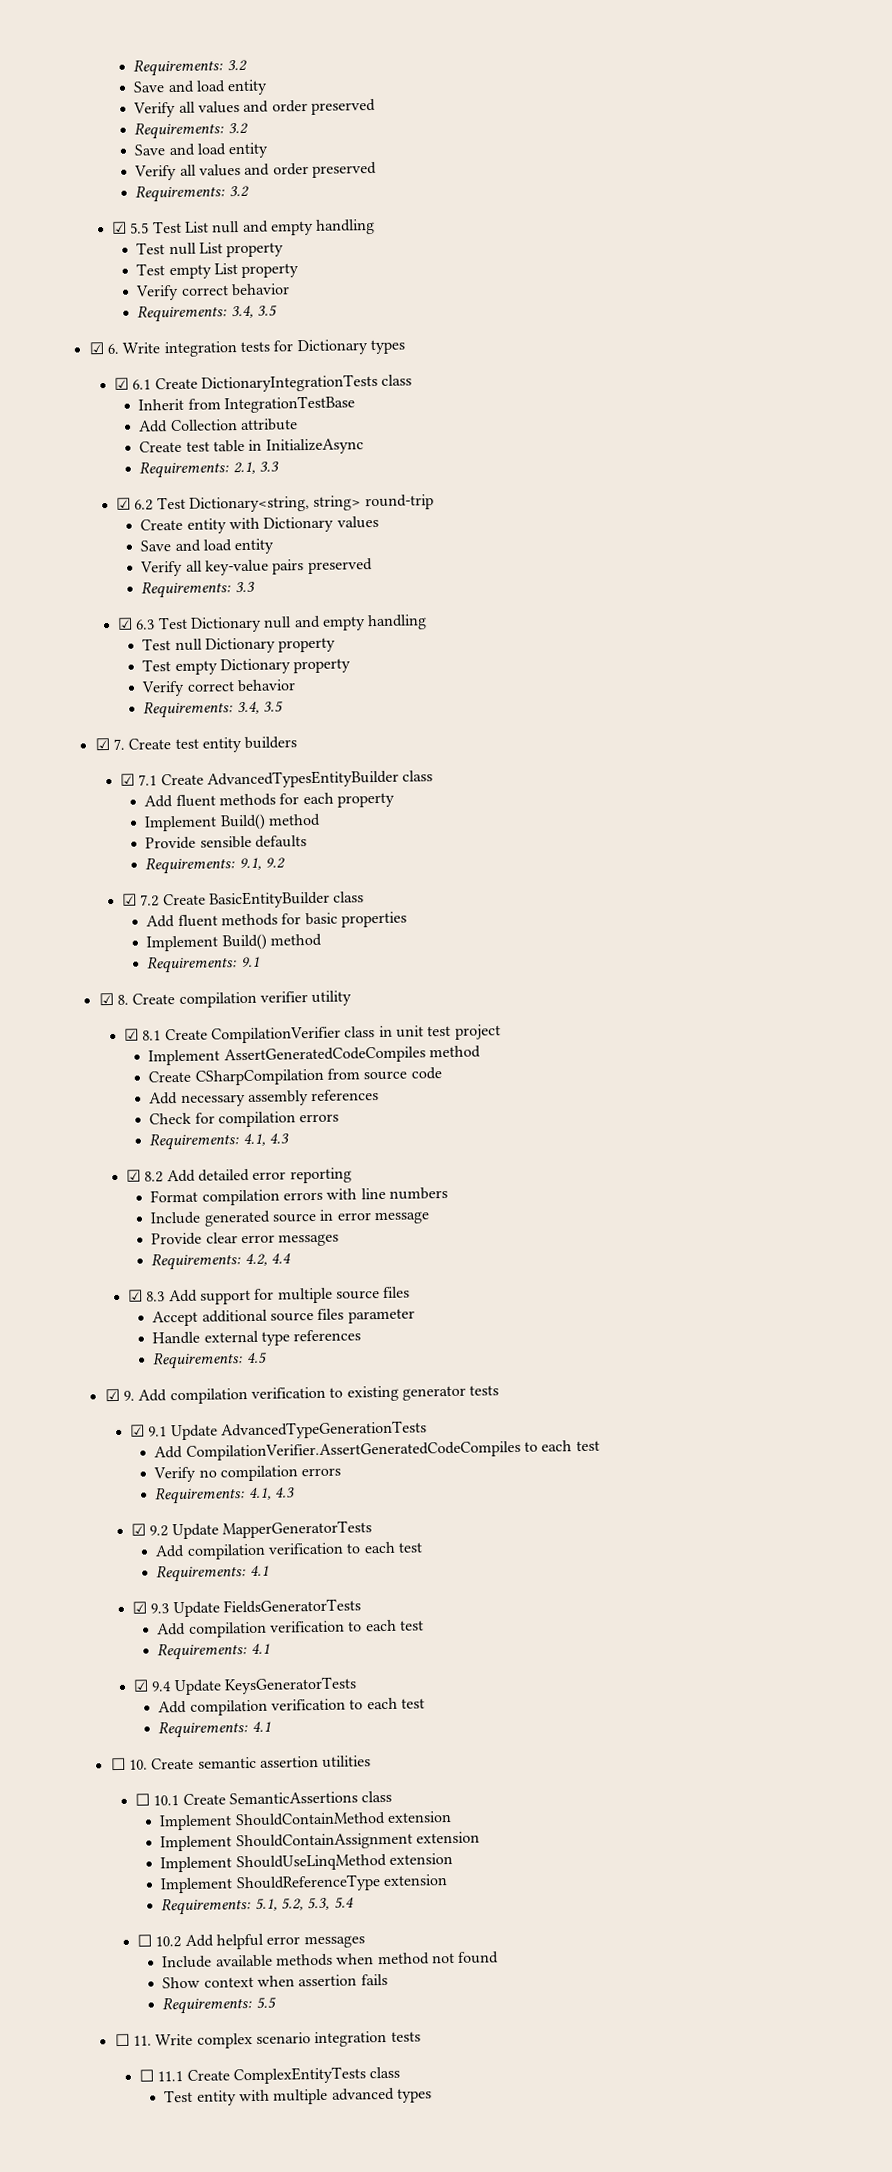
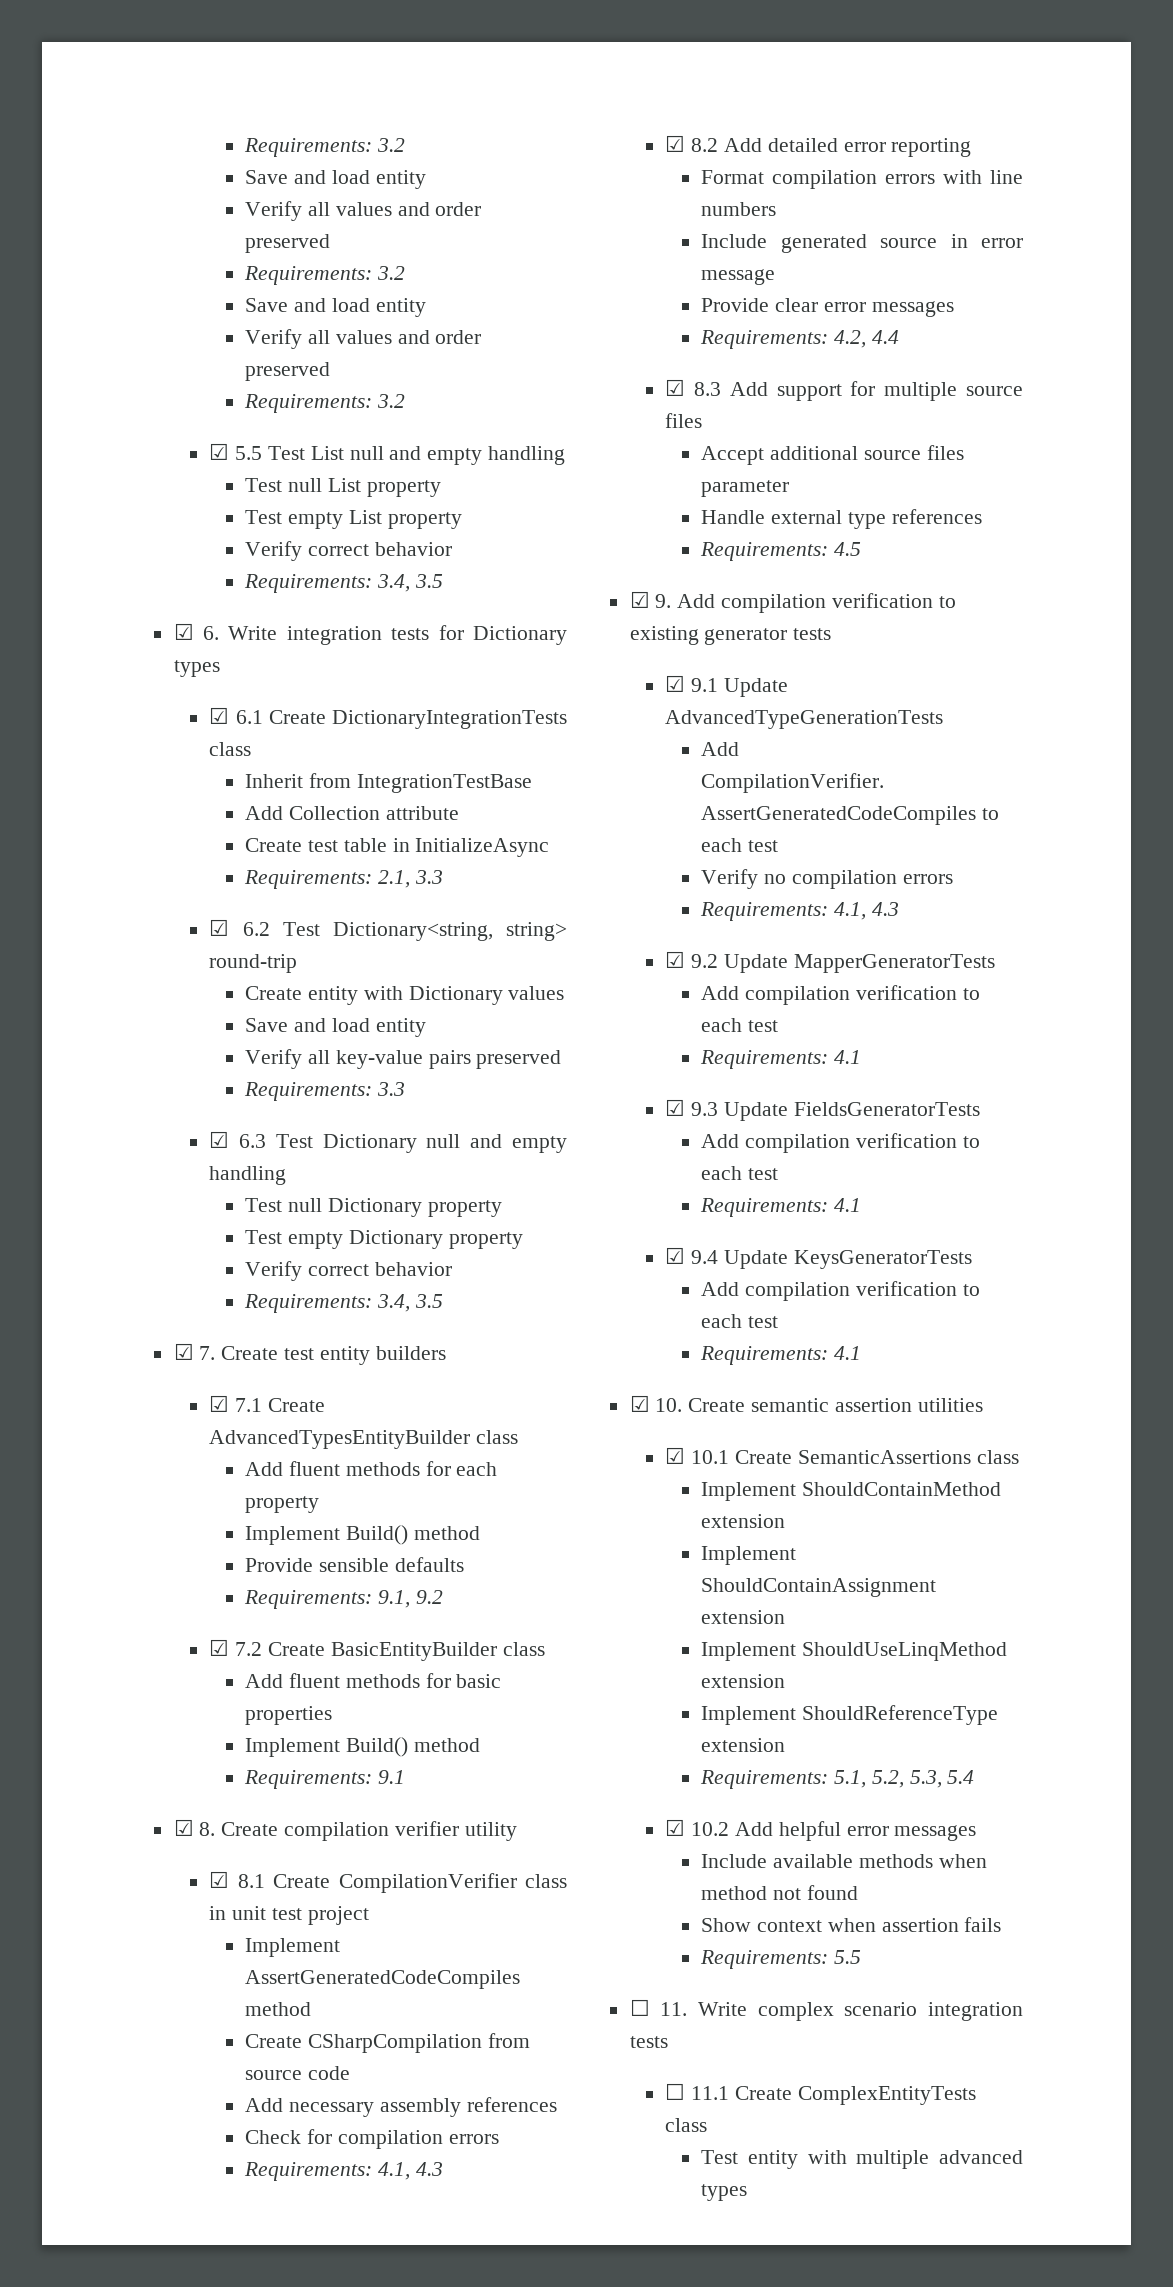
[110,1757,126,1771] ☐ -> [629,1395,650,1412] ☑
[134,1793,150,1806] ☐ -> [665,1447,686,1464] ☑
[136,1934,152,1947] ☐ -> [665,1819,686,1836] ☑

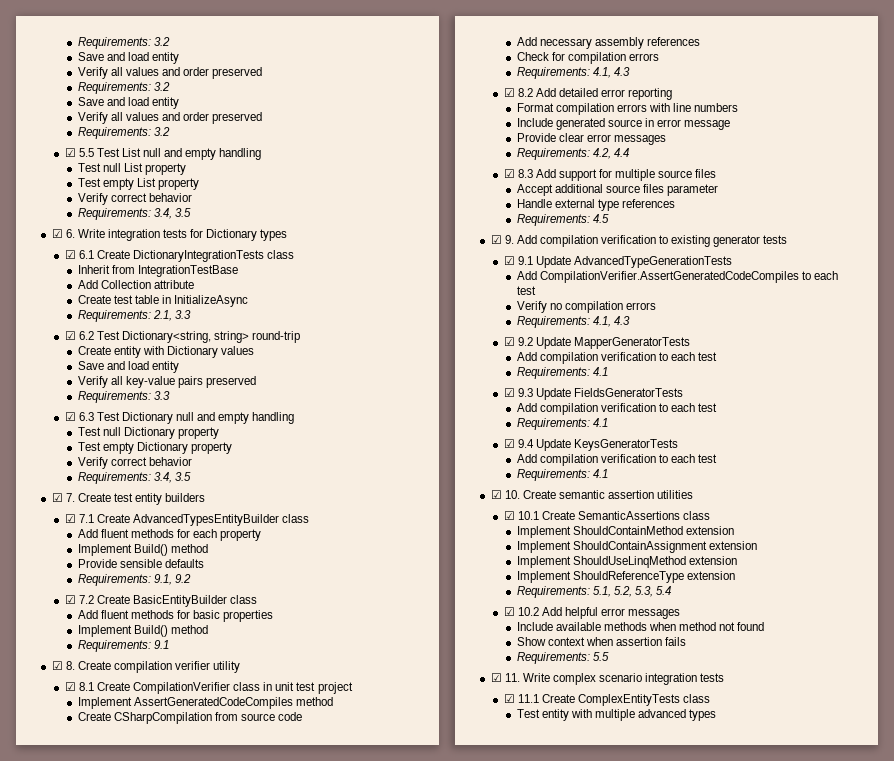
[629,1999,650,2016] ☐ -> [490,673,502,682] ☑
[665,2083,686,2100] ☐ -> [503,694,515,703] ☑

